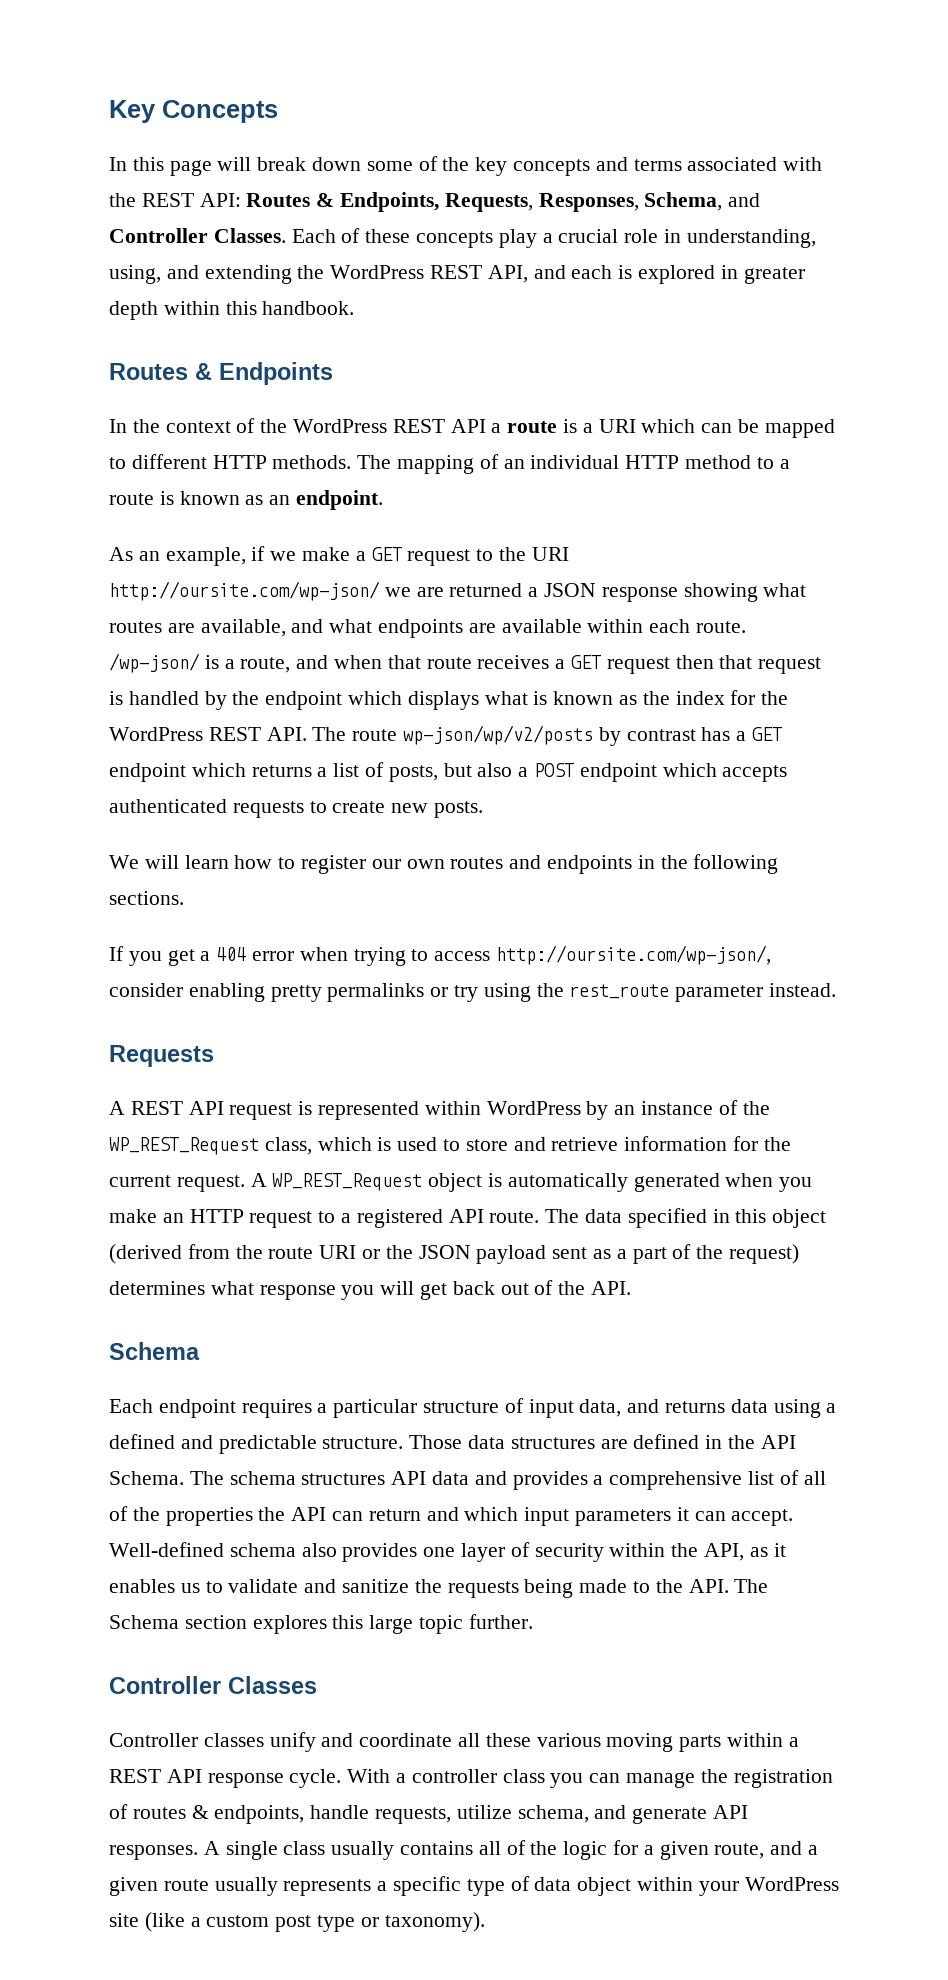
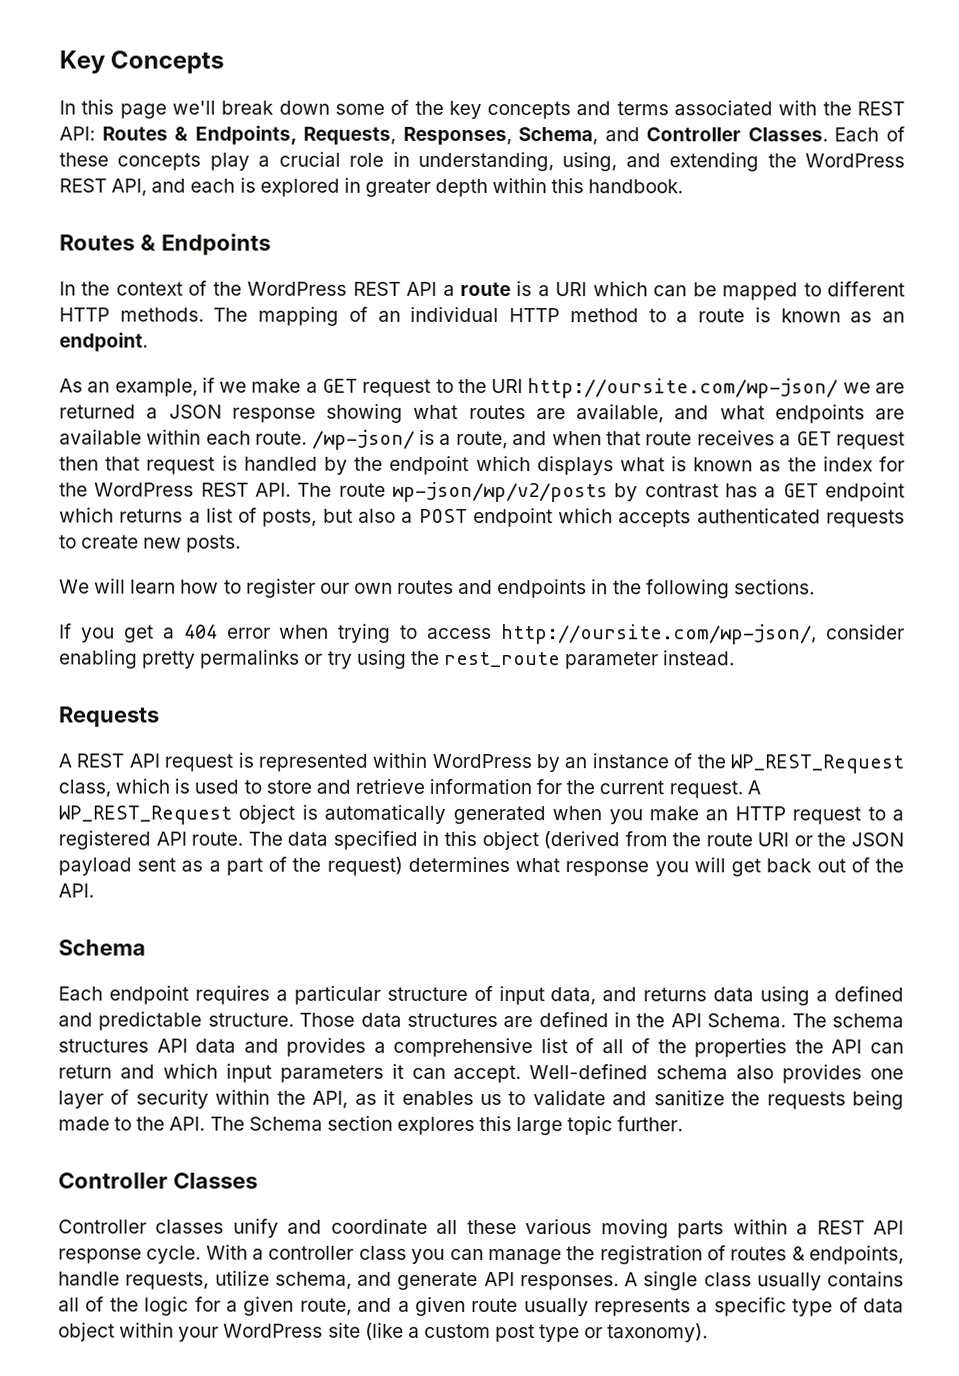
[217,157,252,171] will -> [171,100,216,115] we'll

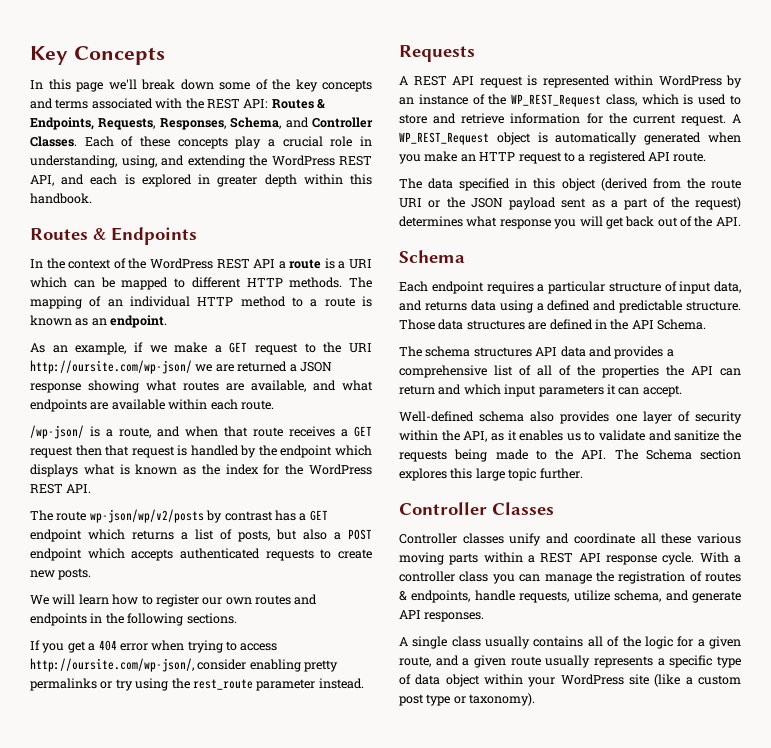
(308, 437) none -> (274, 405) //
(291, 489) none -> (92, 488) //
(244, 838) none -> (707, 157) //
(787, 1020) none -> (706, 324) //
(522, 1074) none -> (682, 391) //
(619, 1283) none -> (485, 617) //

